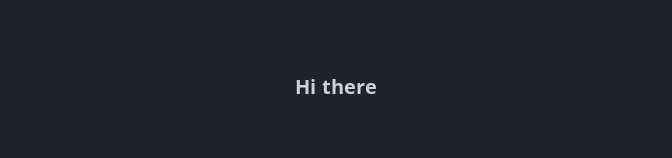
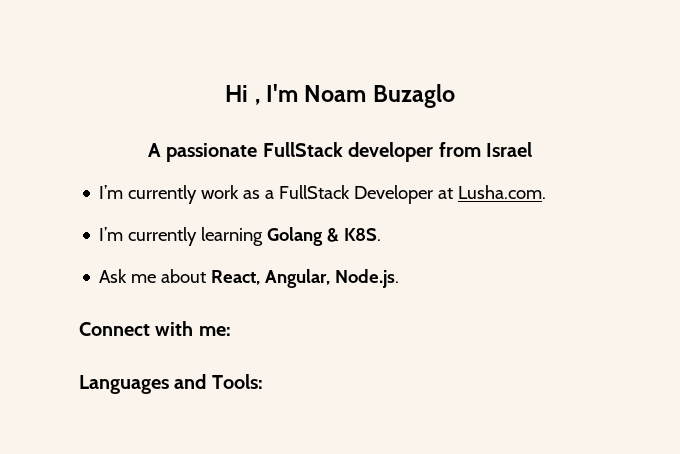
[321,79,377,94] there -> [254,84,455,108] [148,142,532,162] [99,185,547,204] [99,227,382,246] [99,269,400,288] [79,321,231,336] [79,374,263,394] , I'm Noam Buzaglo // A passionate FullStack developer from Israel // I’m currently work as a FullStack Developer at Lusha.com. // I’m currently learning Golang & K8S. // Ask me about React, Angular, Node.js. // Connect with me: // Languages and Tools:

